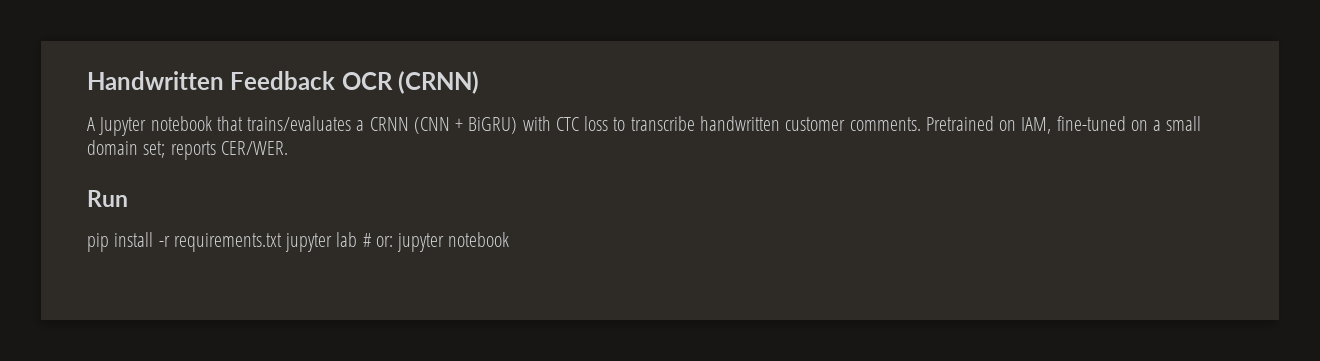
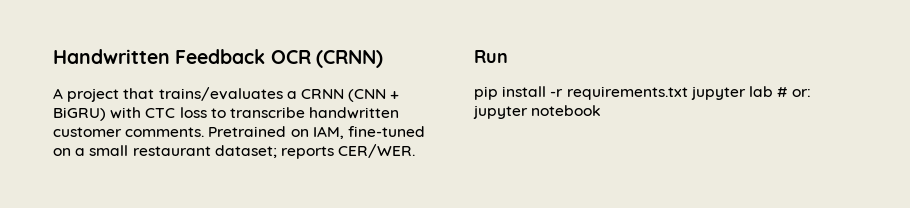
[99,116,212,136] Jupyter notebook -> [67,88,120,102] project
[87,140,166,158] domain set; -> [132,145,277,158] restaurant dataset;

